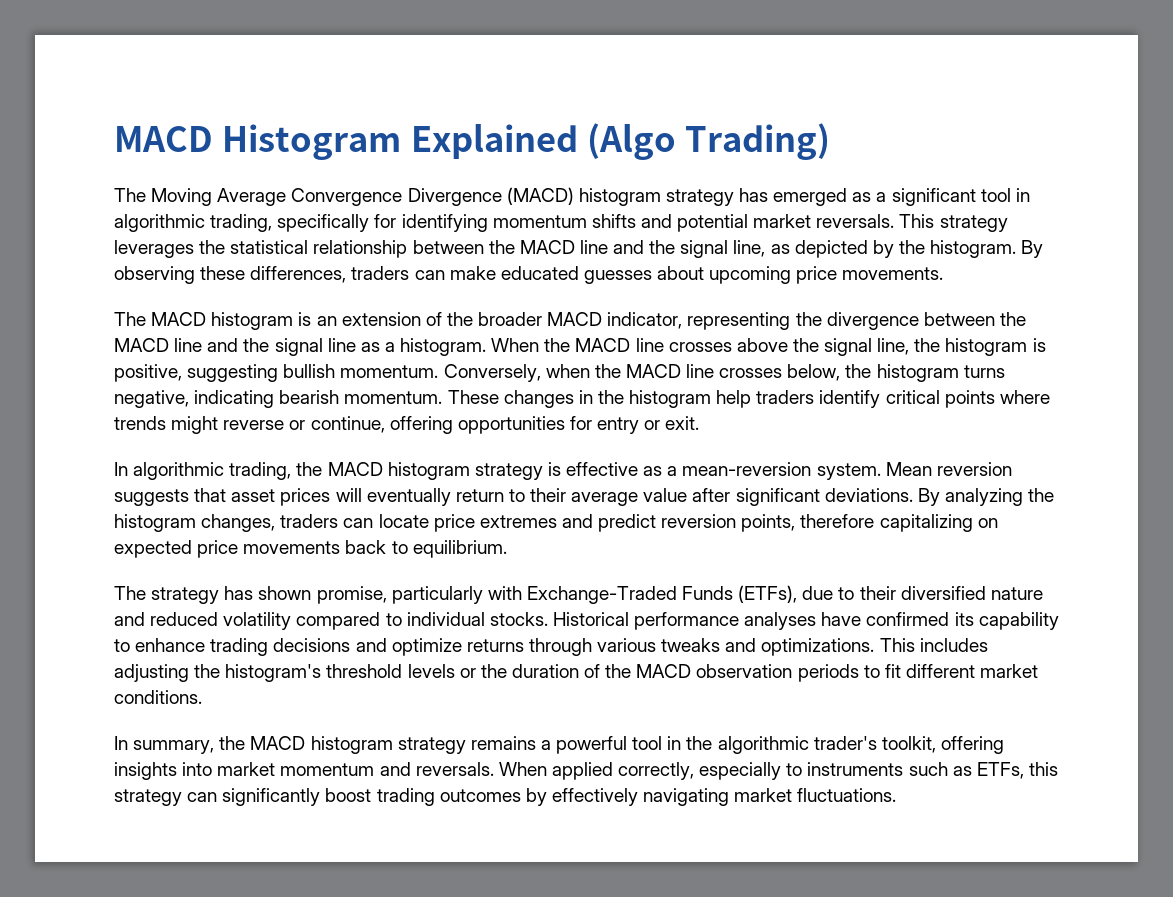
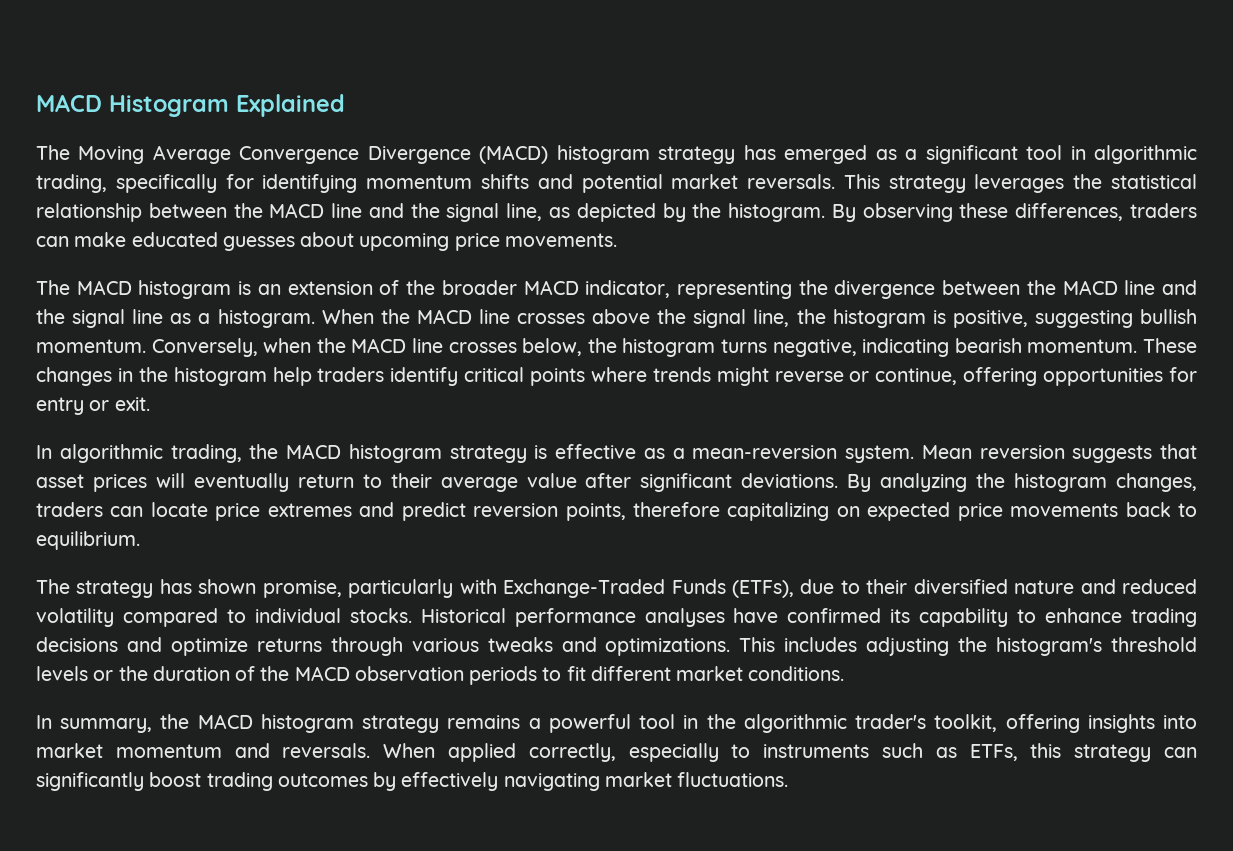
[586,123,831,160] (Algo Trading) -> (345, 105) none

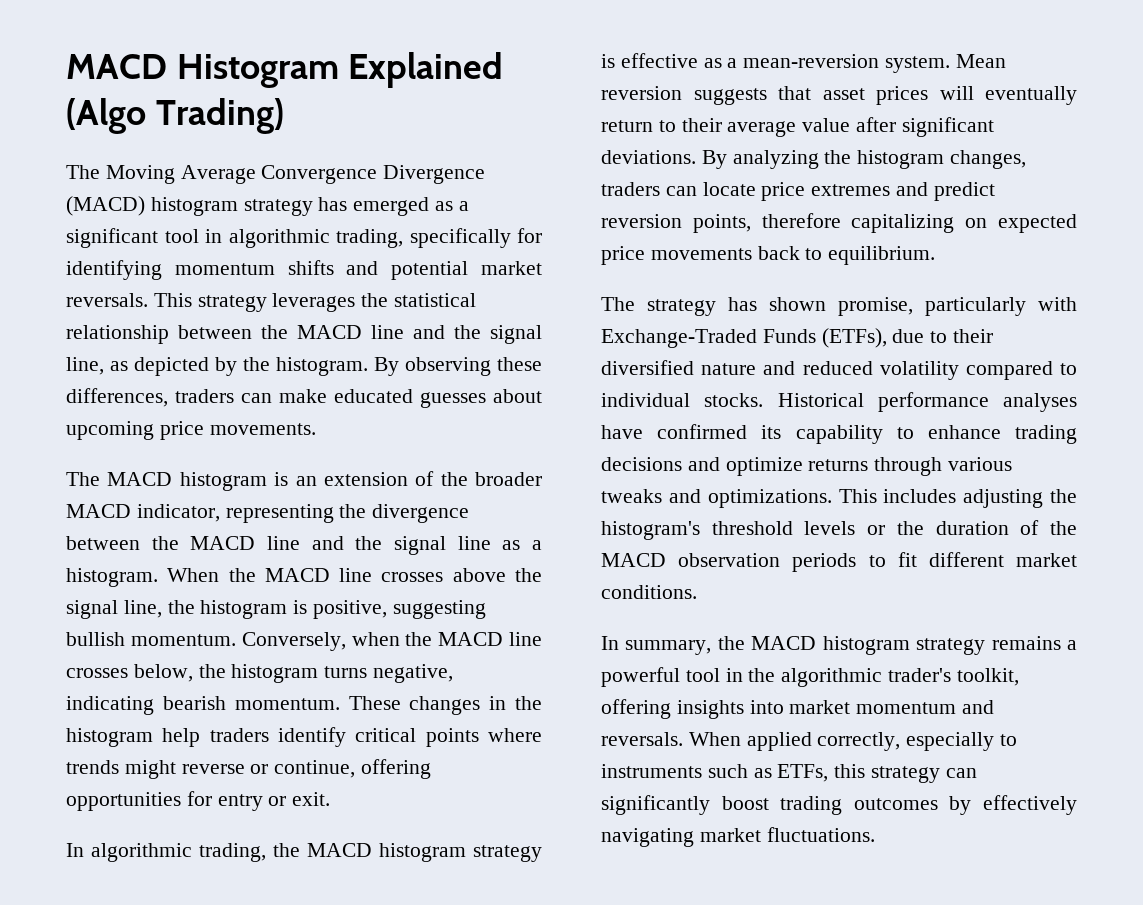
(345, 105) none -> [66,98,284,134] (Algo Trading)

